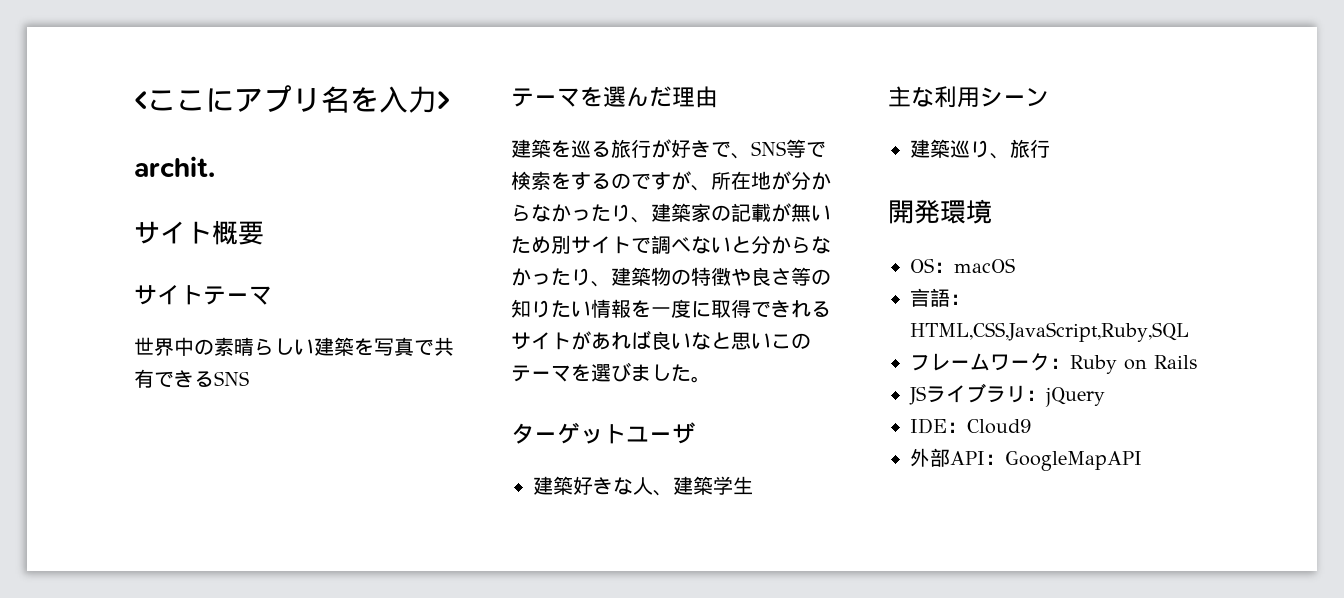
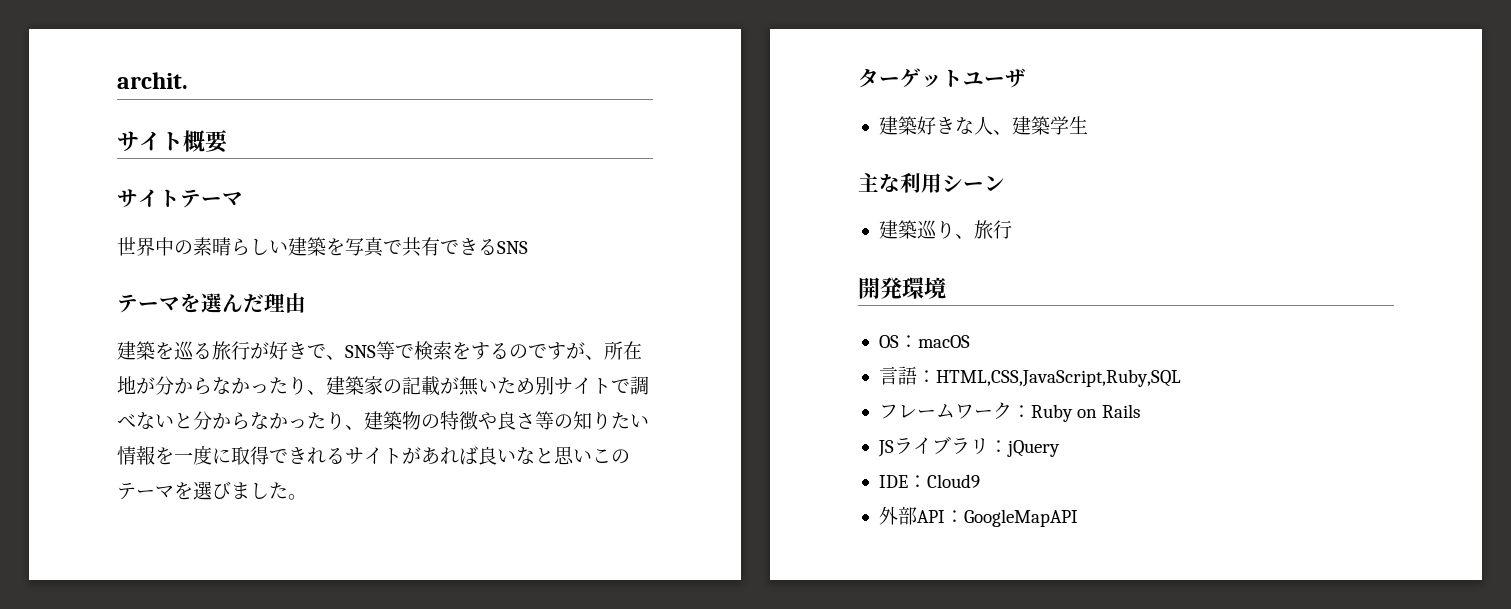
[134,85,450,113] <ここにアプリ名を入力> // -> (117, 80) none

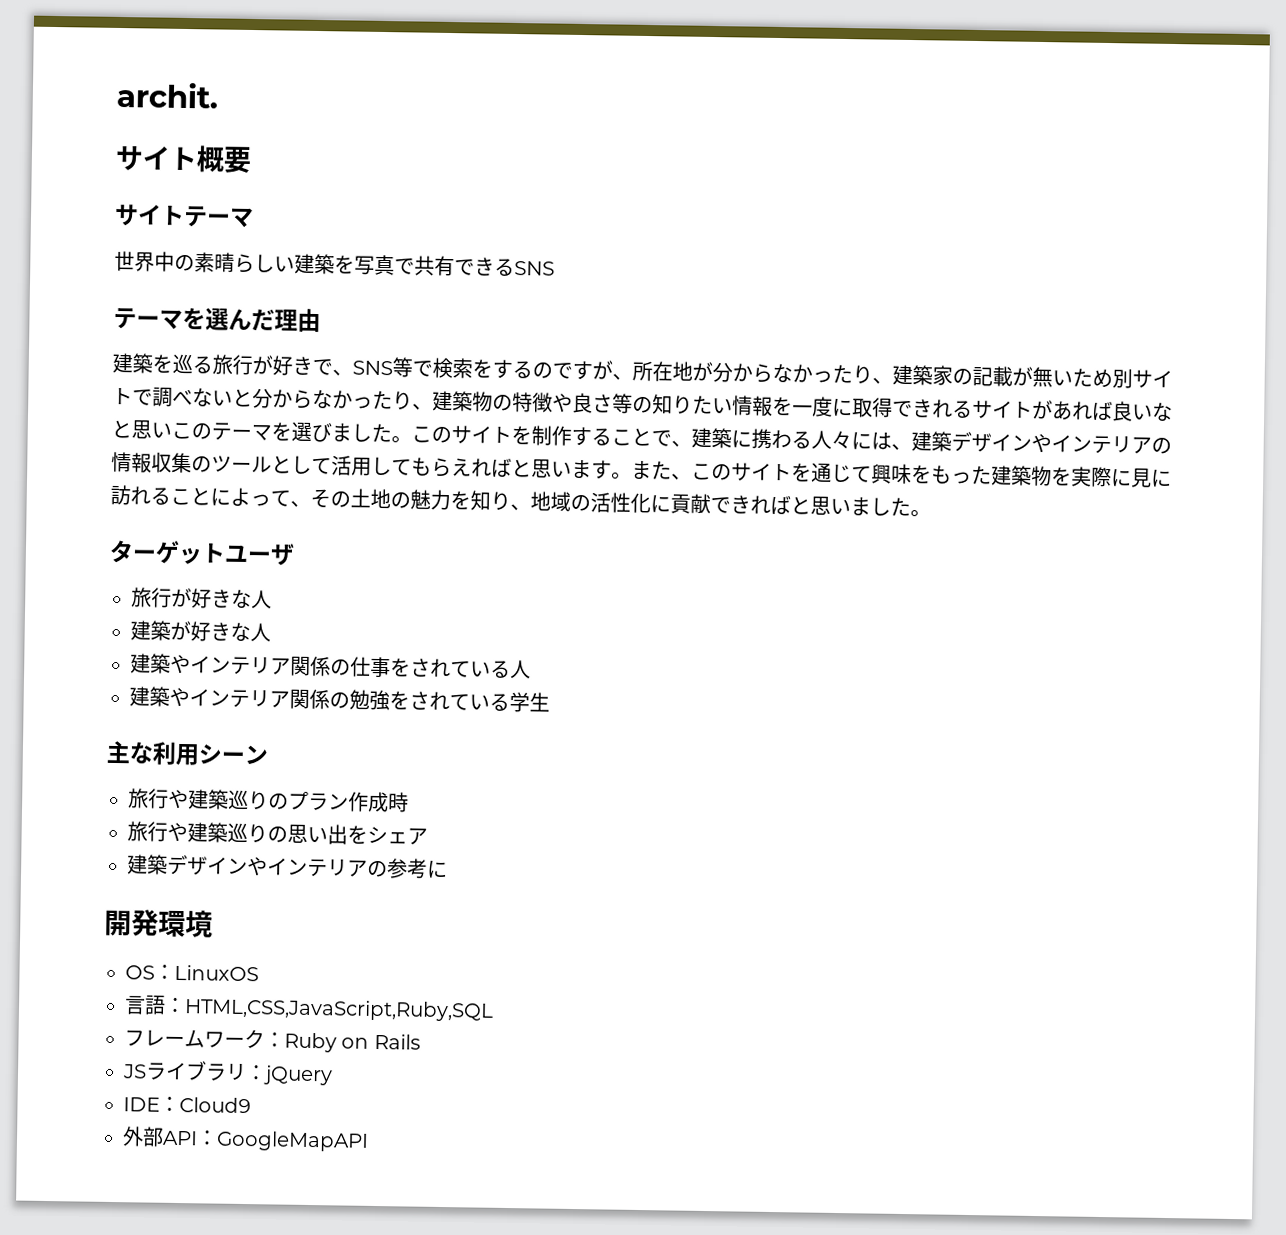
(307, 497) none -> [411,425,1172,455] [111,451,1172,488] [110,484,931,518] このサイトを制作することで、建築に携わる人々には、建築デザインやインテリアの情報収集のツールとして活用してもらえればと思います。また、このサイトを通じて興味をもった建築物を実際に見に訪れることによって、その土地の魅力を知り、地域の活性化に貢献できればと思いました。
[878,116,1050,135] 建築好きな人、建築 -> [131,587,272,609] [130,620,271,642] [130,653,531,679] [129,686,510,711] 旅行が好きな人 // 建築が好きな人 // 建築やインテリア関係の仕事をされている人 // 建築やインテリア関係の勉強をされている
[878,220,1012,239] 建築巡り、旅行 -> [128,788,409,813] [127,821,428,845] [127,854,448,879] 旅行や建築巡りのプラン作成時 // 旅行や建築巡りの思い出をシェア // 建築デザインやインテリアの参考に
[917,335,970,348] macOS -> [174,964,259,982] LinuxOS

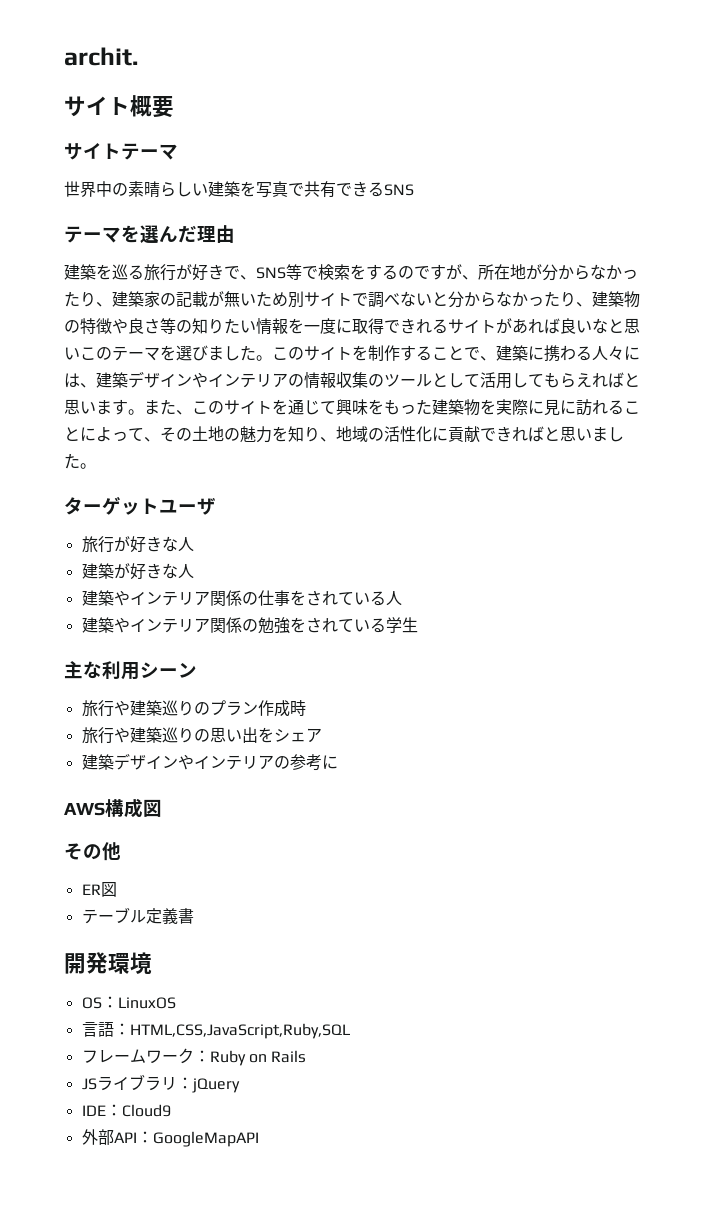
(448, 869) none -> [64,798,162,818] [64,842,121,861] [81,882,117,897] [81,907,194,924] // AWS構成図 // その他 // ER図 // テーブル定義書

